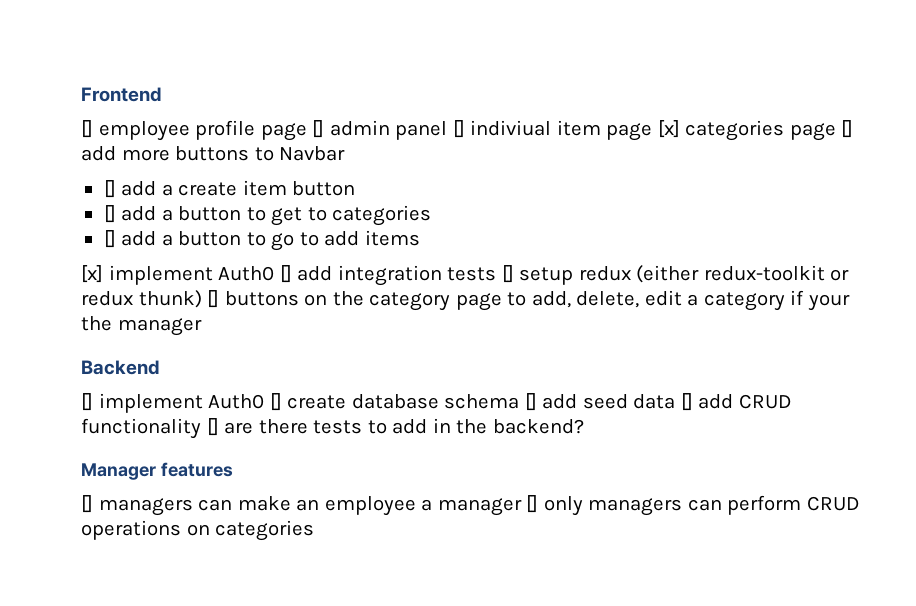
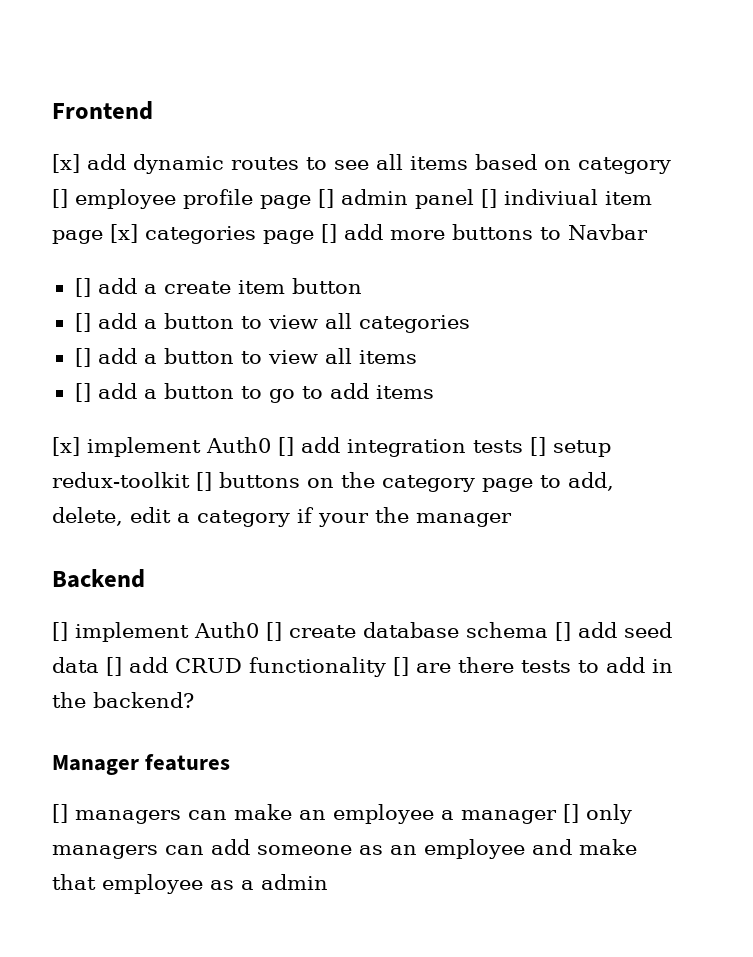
(162, 94) none -> [52,154,671,174] [x] add dynamic routes to see all items based on category
[271,205,432,226] get to categories -> [267,313,470,333] [74,348,417,367] view all categories // [] add a button to view all items
[578,265,850,283] [81,290,202,308] redux (either redux-toolkit or redux thunk) -> [52,472,190,488] redux-toolkit
[727,495,860,515] [81,520,315,541] perform CRUD operations on categories -> [211,839,637,859] [52,874,328,894] add someone as an employee and make that employee as a admin

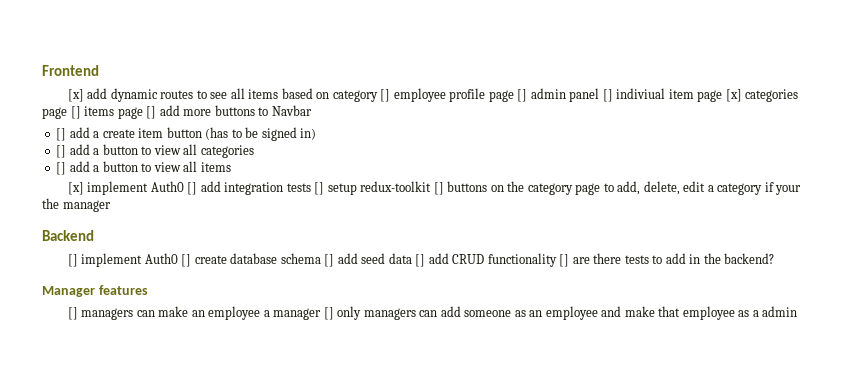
(337, 233) none -> [84,106,157,119] items page []
(362, 286) none -> [205,127,317,141] (has to be signed in)
[74,383,434,403] // [] add a button to go to add items -> (231, 167) none

